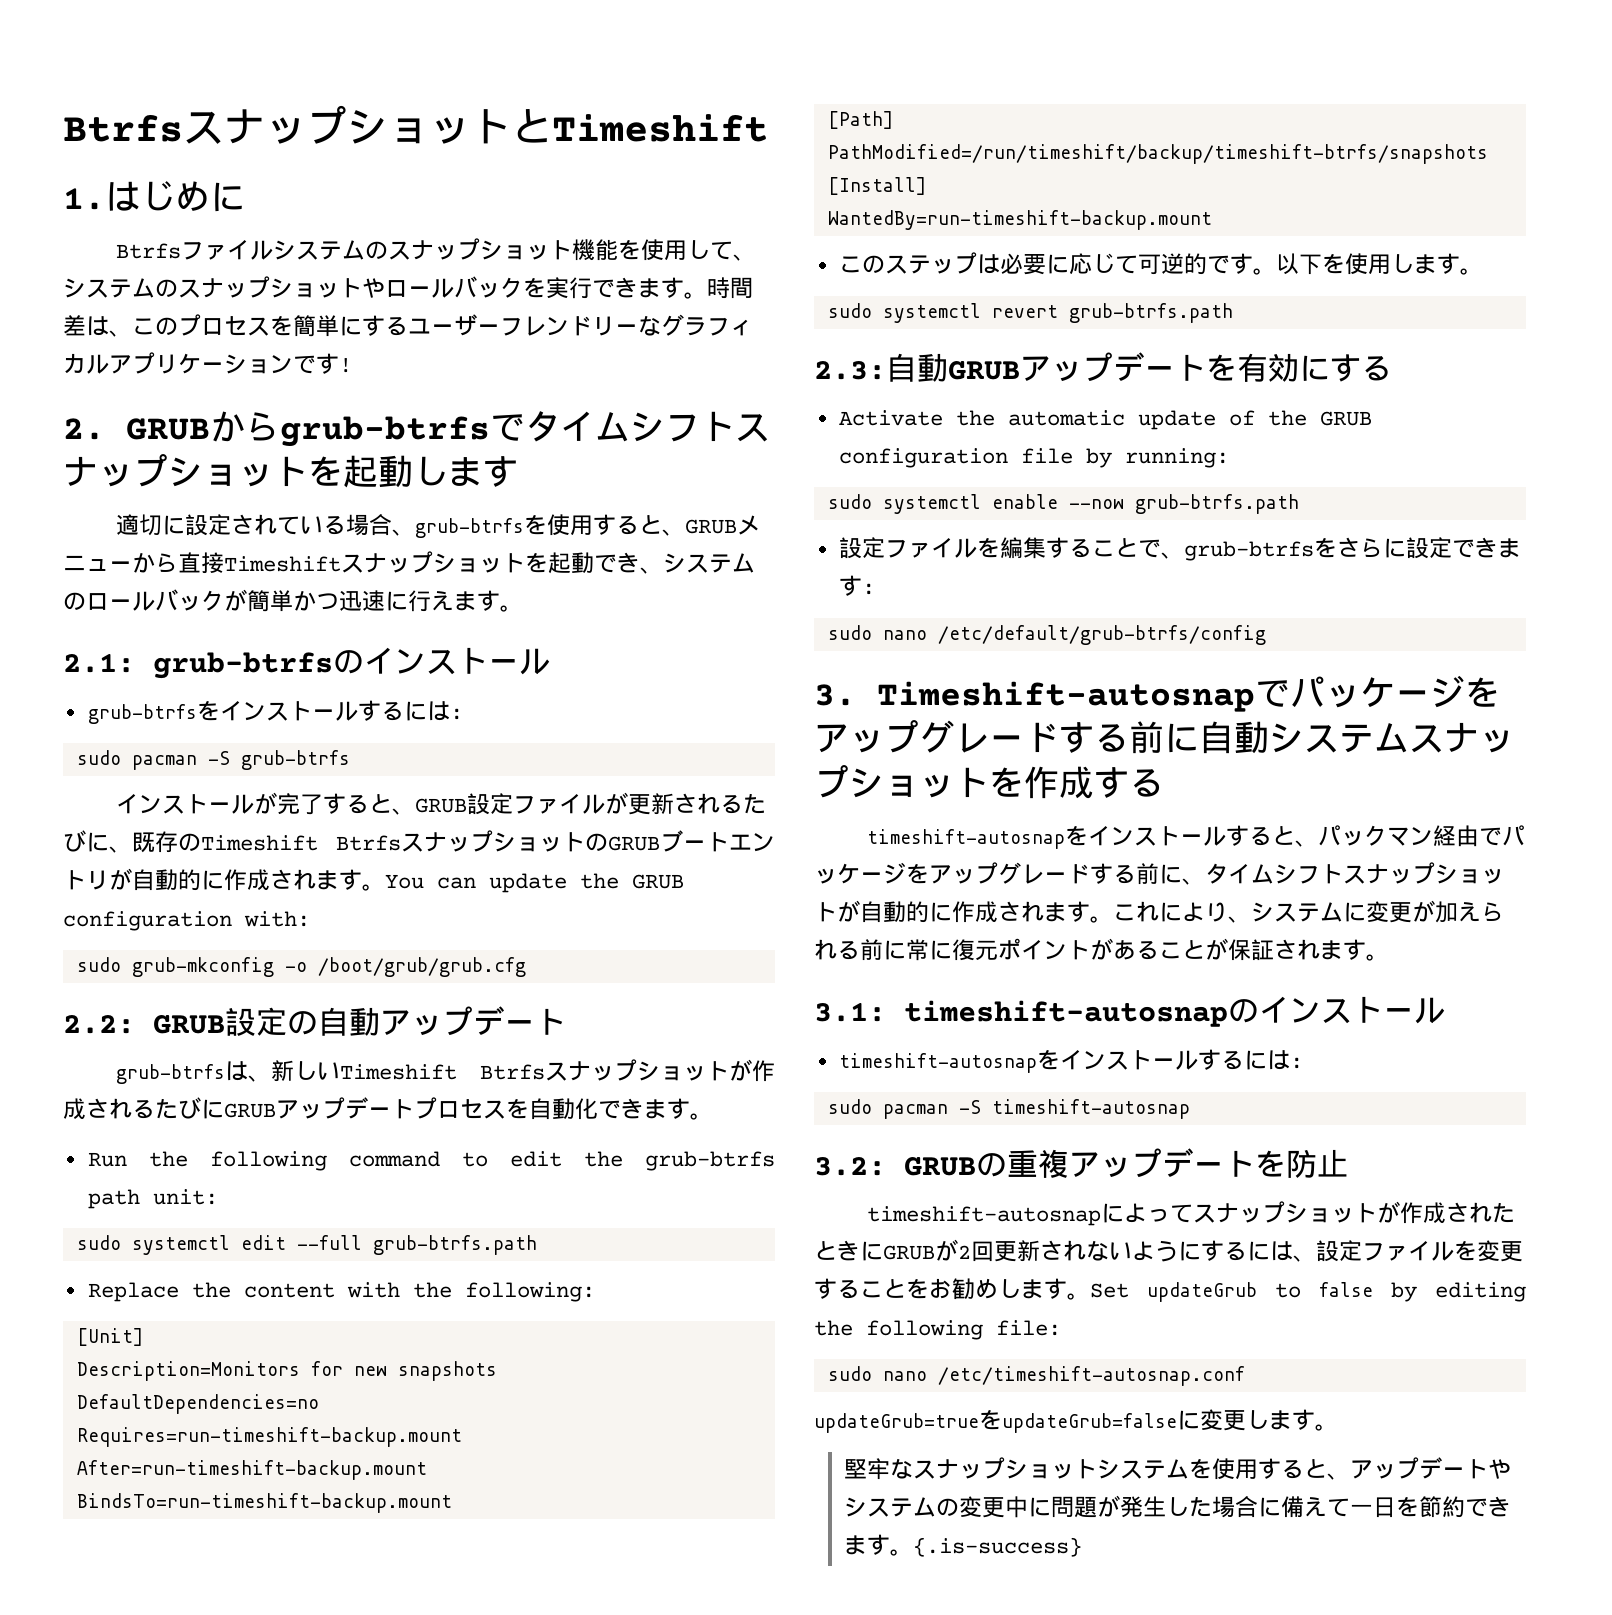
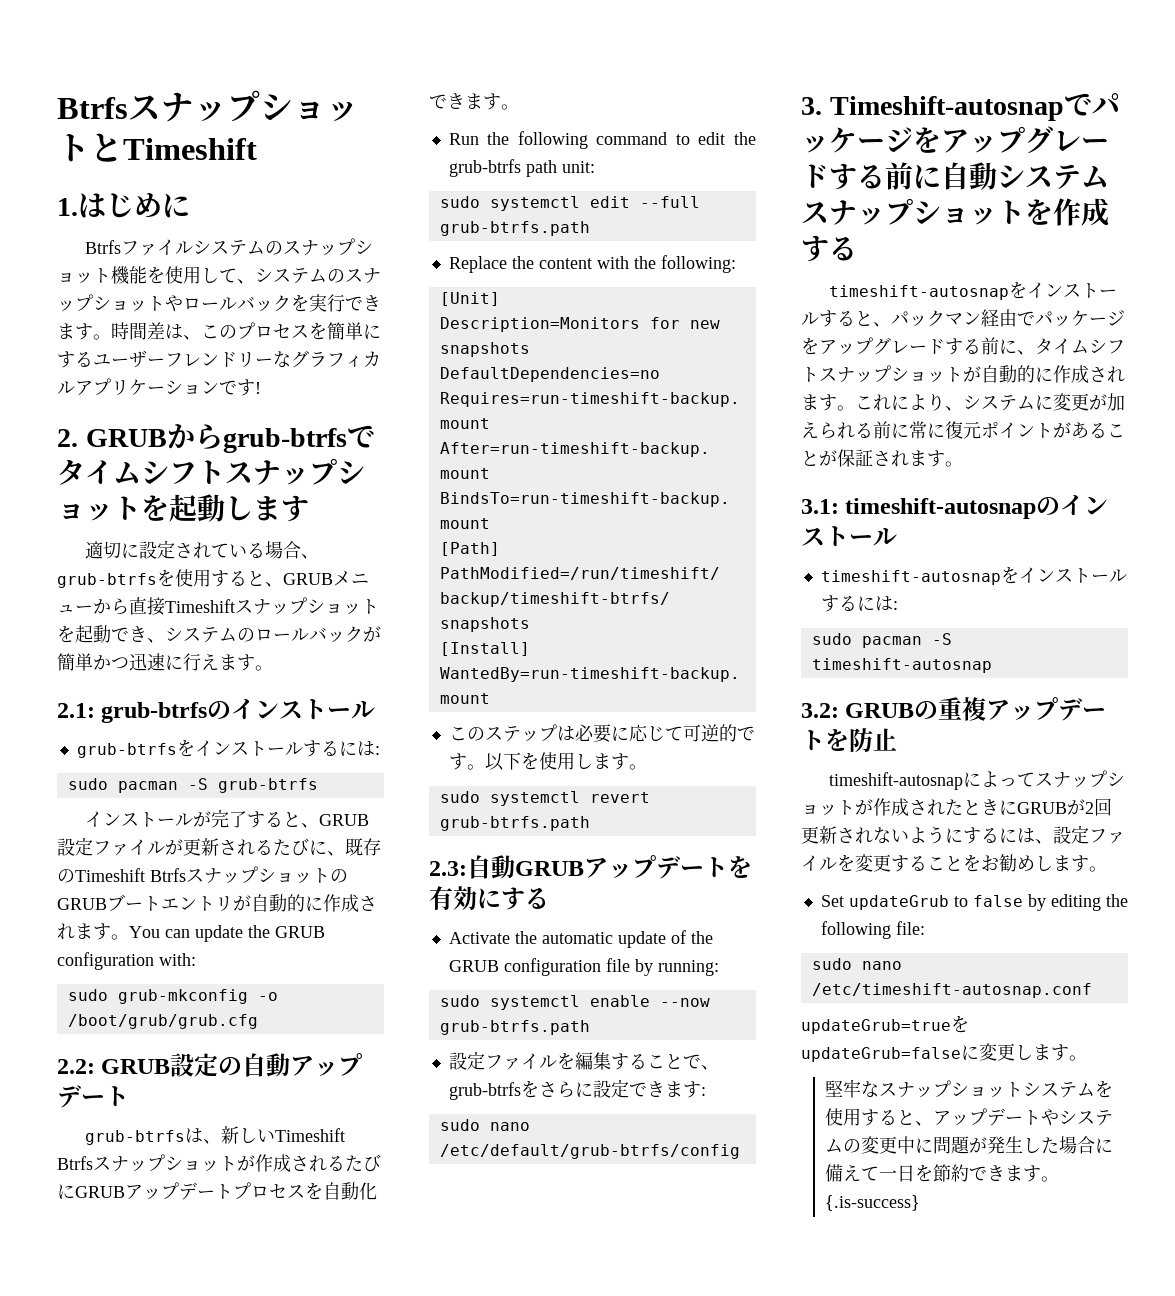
(1090, 1296) none -> (1107, 869) //

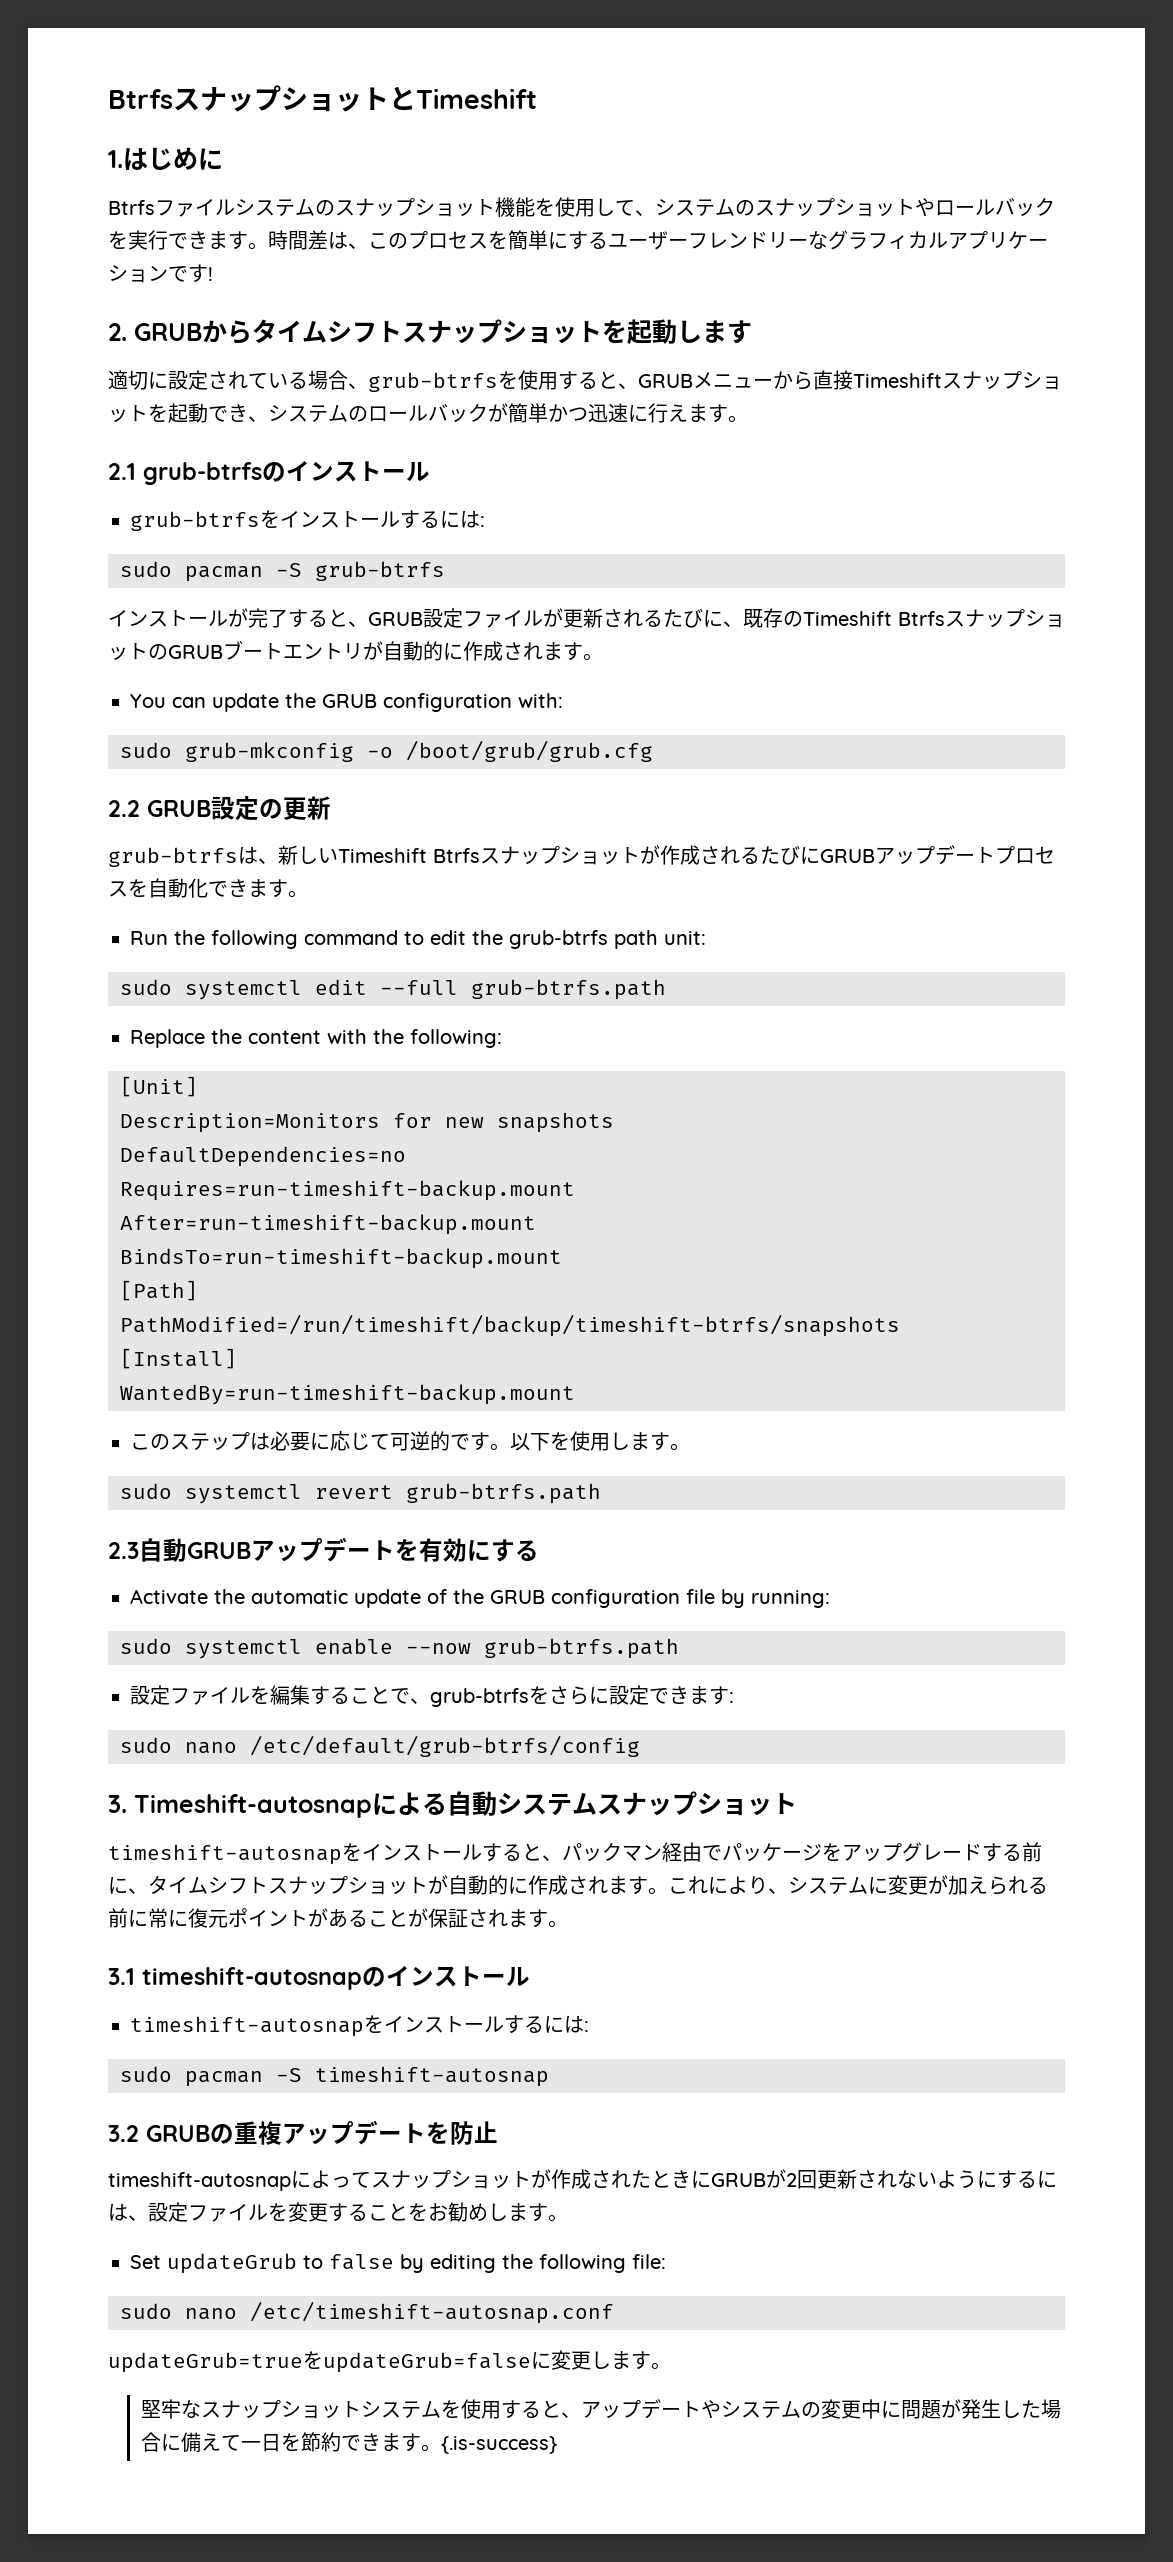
[222,425,375,453] grub-btrfsで -> (252, 332) none
[57,703,95,718] 2.1: -> [108,463,136,480] 2.1
(129, 937) none -> (603, 657) //
[57,1059,95,1074] 2.2: -> [108,800,140,817] 2.2
[242,1053,363,1077] [57,1085,129,1108] 自動アップデート -> [283,796,331,820] 更新
[429,861,467,876] 2.3: -> [108,1542,139,1559] 2.3
[1063,93,1120,116] [801,126,1109,154] [801,162,941,190] でパッケージをアップグレードする前に -> [372,1792,447,1815] による
[1025,198,1109,226] [801,235,857,262] を作成する -> (797, 1803) none
[801,499,839,514] 3.1: -> [108,1968,135,1985] 3.1
[801,703,839,718] 3.2: -> [108,2125,139,2142] 3.2

